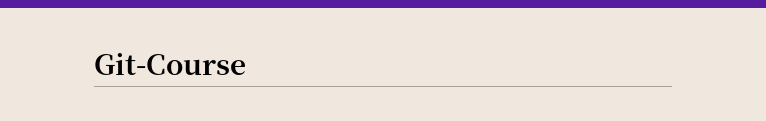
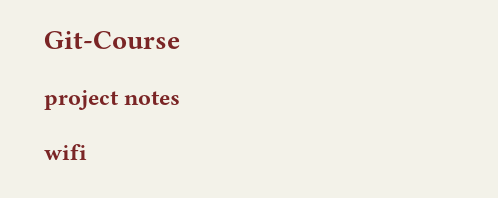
(246, 64) none -> [44,90,181,110] [44,144,87,160] // project notes // wifi

